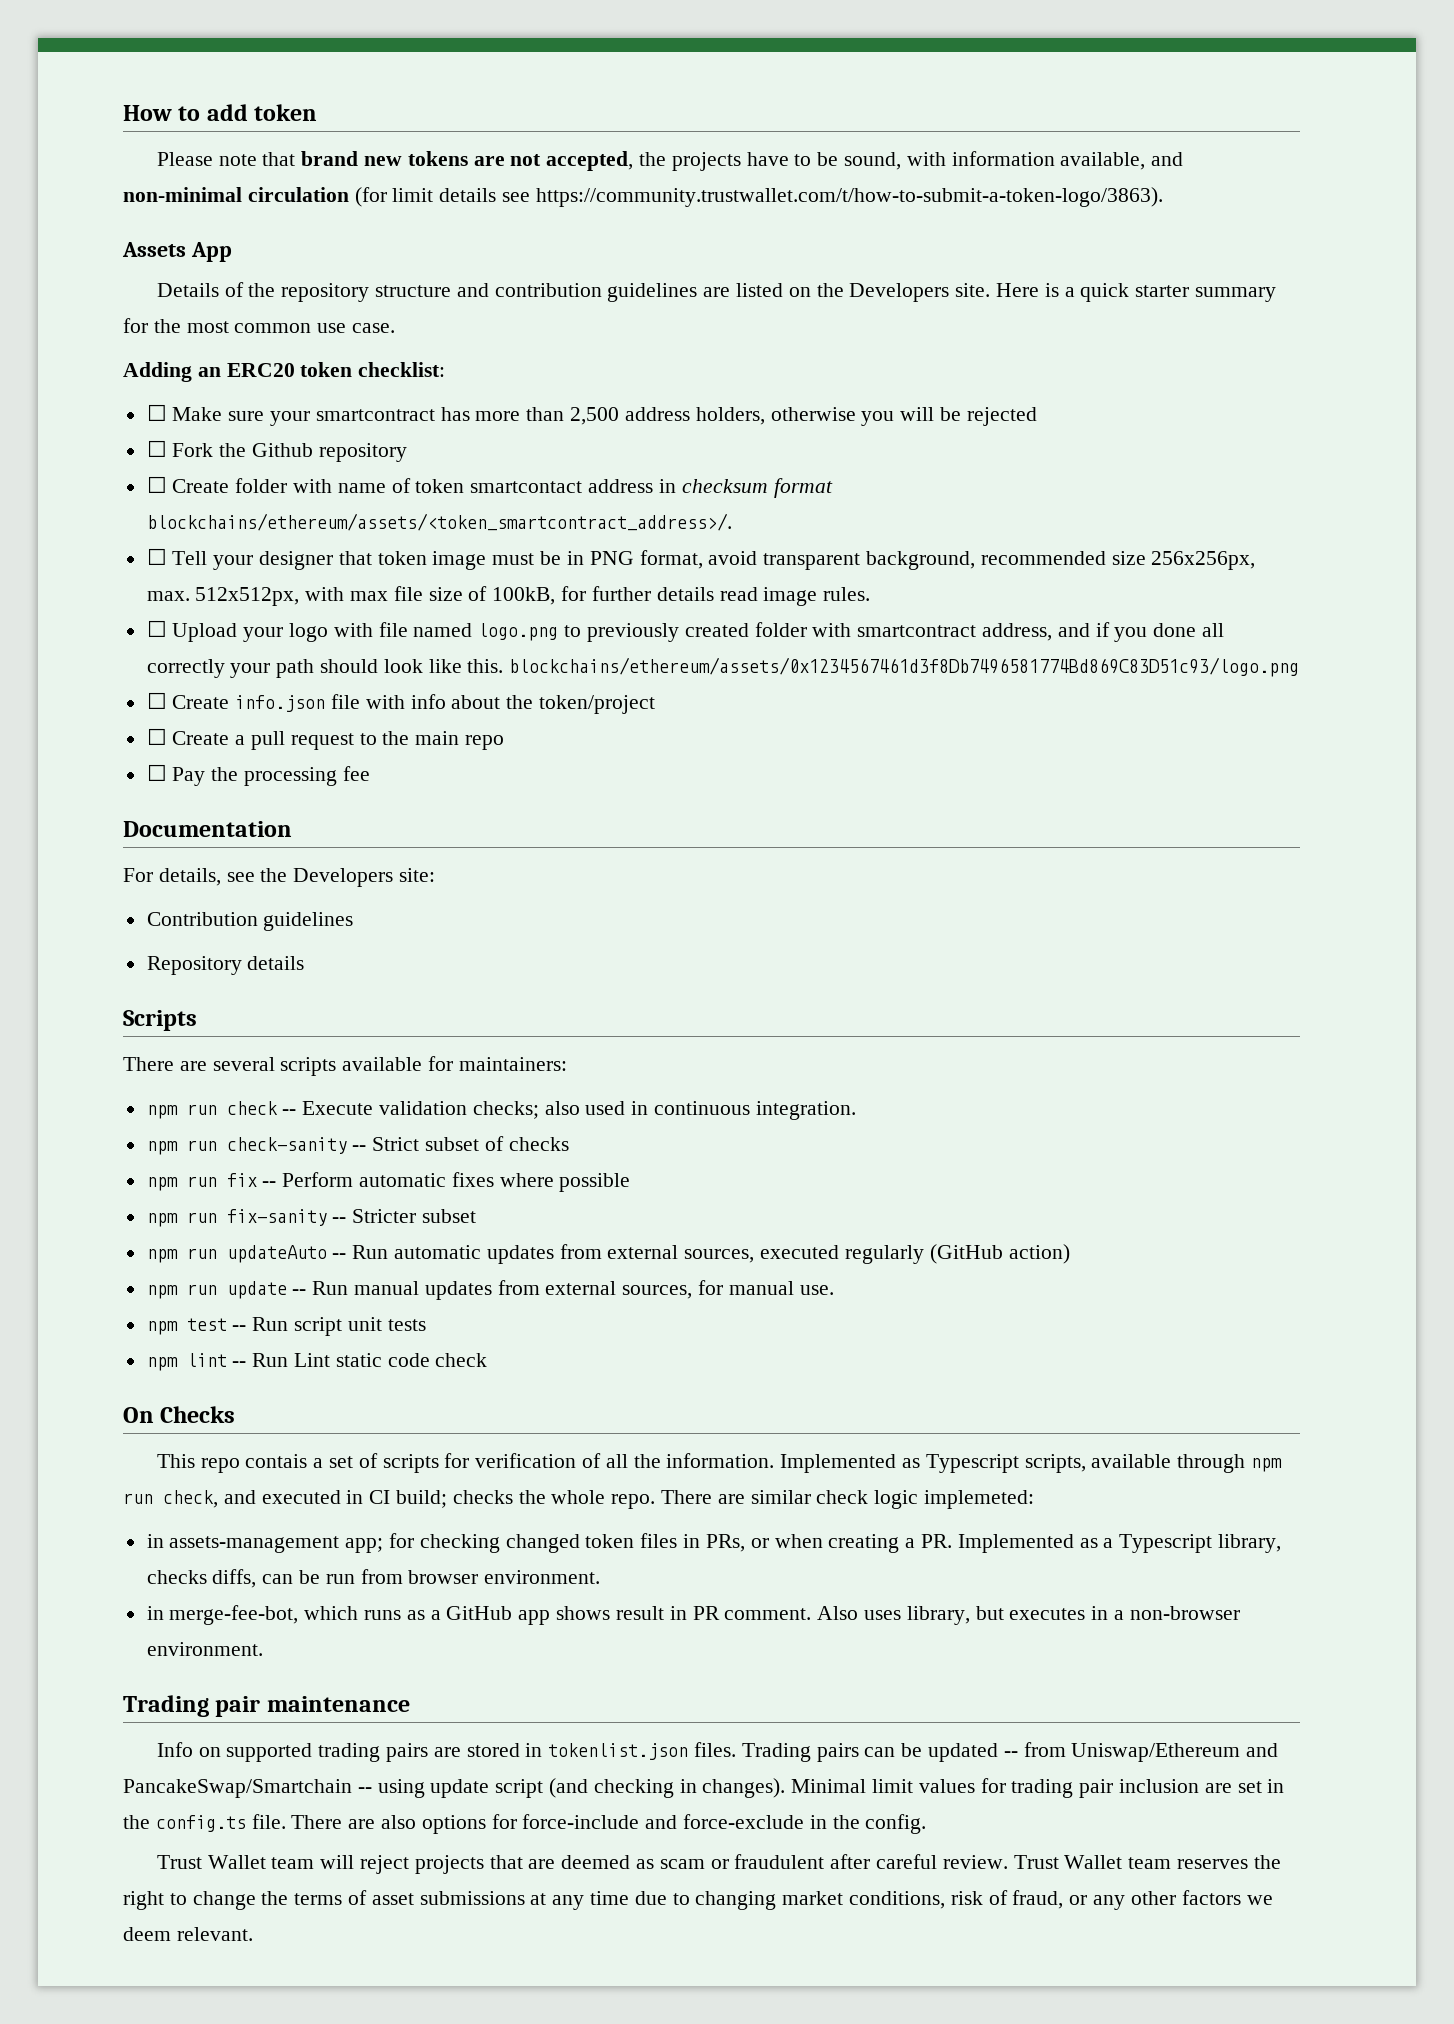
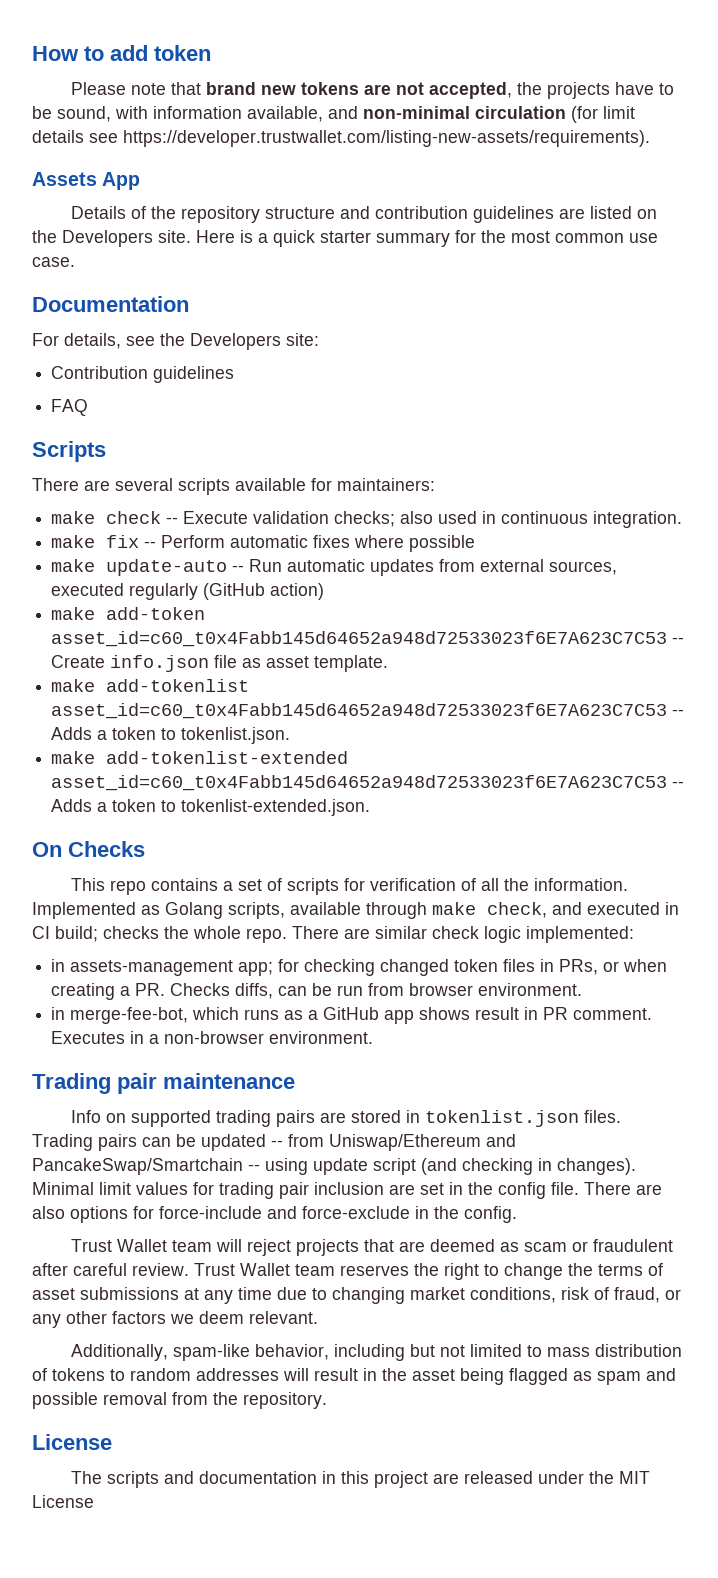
[535,187,1163,207] https://community.trustwallet.com/t/how-to-submit-a-token-logo/3863). -> [123,130,650,147] https://developer.trustwallet.com/listing-new-assets/requirements).
[123,362,446,382] [146,404,1037,426] [146,440,407,462] [146,476,833,498] [146,513,732,531] [146,548,1256,570] [146,586,871,606] [146,620,1224,642] [146,657,1300,678] [146,692,656,714] [146,728,505,750] [146,764,370,786] // Adding an ERC20 token checklist: // ☐ Make sure your smartcontract has more than 2,500 address holders, otherwise you will be rejected // ☐ Fork the Github repository // ☐ Create folder with name of token smartcontact address in checksum format blockchains/ethereum/assets/<token_smartcontract_address>/. // ☐ Tell your designer that token image must be in PNG format, avoid transparent background, recommended size 256x256px, max. 512x512px, with max file size of 100kB, for further details read image rules. // ☐ Upload your logo with file named logo.png to previously created folder with smartcontract address, and if you done all correctly your path should look like this. blockchains/ethereum/assets/0x1234567461d3f8Db7496581774Bd869C83D51c93/logo.png // ☐ Create info.json file with info about the token/project // ☐ Create a pull request to the main repo // ☐ Pay the processing fee -> (75, 262) none
[146,956,305,975] Repository details -> [51,399,89,416] FAQ
[146,1104,217,1119] npm run -> [51,511,96,524] make
[146,1136,569,1155] [146,1176,217,1191] npm run check-sanity -- Strict subset of checks // npm run -> [51,535,96,548] make
[146,1209,477,1227] [146,1245,327,1263] npm run fix-sanity -- Stricter subset // npm run updateAuto -> [51,559,228,576] make update-auto
[146,1280,834,1300] [146,1317,426,1336] [146,1353,488,1371] npm run update -- Run manual updates from external sources, for manual use. // npm test -- Run script unit tests // npm lint -- Run Lint static code check -> [51,607,206,620] [51,631,685,647] [51,655,389,672] [51,679,250,692] [51,703,685,719] [51,727,291,744] [51,751,349,764] [51,775,685,791] [51,799,371,816] make add-token asset_id=c60_t0x4Fabb145d64652a948d72533023f6E7A623C7C53 -- Create info.json file as asset template. // make add-tokenlist asset_id=c60_t0x4Fabb145d64652a948d72533023f6E7A623C7C53 -- Adds a token to tokenlist.json. // make add-tokenlist-extended asset_id=c60_t0x4Fabb145d64652a948d72533023f6E7A623C7C53 -- Adds a token to tokenlist-extended.json.
[245,1454,308,1468] contais -> [150,878,218,891] contains
[925,1454,1019,1473] Typescript -> [165,902,223,919] Golang
[1251,1458,1283,1472] [123,1493,153,1504] npm run -> [432,902,476,915] make
[924,1490,1035,1509] implemeted: -> [526,926,634,943] implemented:
[957,1534,1281,1553] [146,1570,207,1584] Implemented as a Typescript library, checks -> [170,983,231,996] Checks
[817,1606,1086,1625] Also uses library, but executes -> [51,1031,126,1044] Executes
[155,1815,246,1832] config.ts -> [498,1182,546,1199] config
(253, 1934) none -> [70,1344,682,1361] [32,1368,676,1385] [32,1392,327,1409] [32,1434,112,1450] [70,1471,650,1488] [32,1495,94,1508] // Additionally, spam-like behavior, including but not limited to mass distribution of tokens to random addresses will result in the asset being flagged as spam and possible removal from the repository. // License // The scripts and documentation in this project are released under the MIT License

